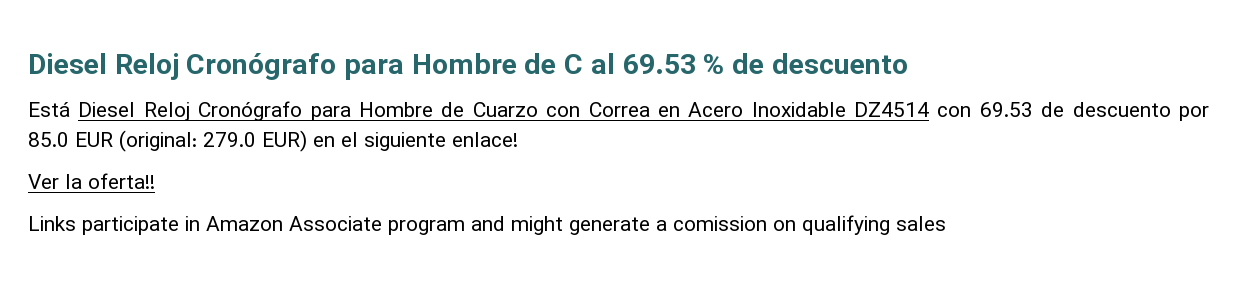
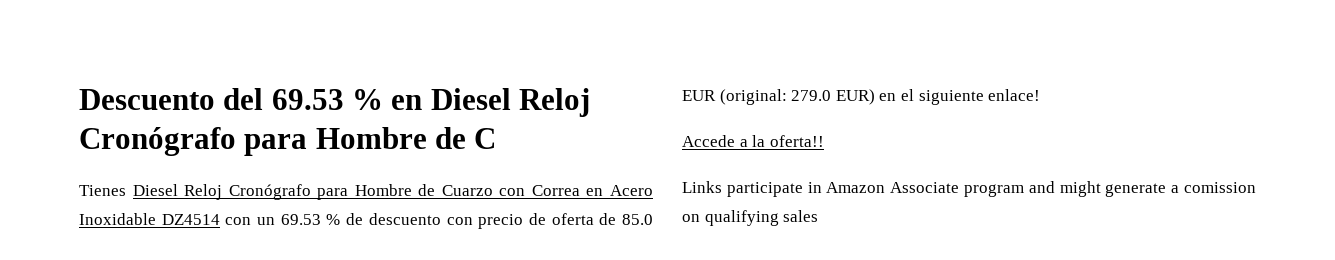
(28, 63) none -> [79,88,423,110] Descuento del 69.53 % en
[590,53,908,74] [28,102,70,117] al 69.53 % de descuento // Está -> [79,185,126,196] // Tienes
[979,102,1210,121] 69.53 de descuento por -> [257,213,617,229] un 69.53 % de descuento con precio de oferta de
[28,174,59,189] Ver -> [682,135,748,147] Accede a

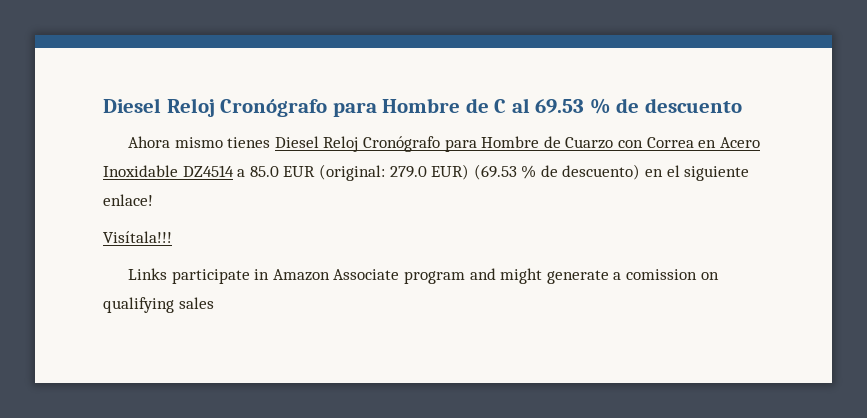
[79,88,423,110] Descuento del 69.53 % en -> (103, 105) none
[79,185,126,196] // Tienes -> [511,98,742,114] [128,136,271,148] al 69.53 % de descuento // Ahora mismo tienes
[225,213,617,229] con un 69.53 % de descuento con precio de oferta de -> [237,169,246,177] a
(875, 97) none -> [473,164,641,180] (69.53 % de descuento)
[682,135,824,147] Accede a la oferta!! -> [103,231,172,243] Visítala!!!

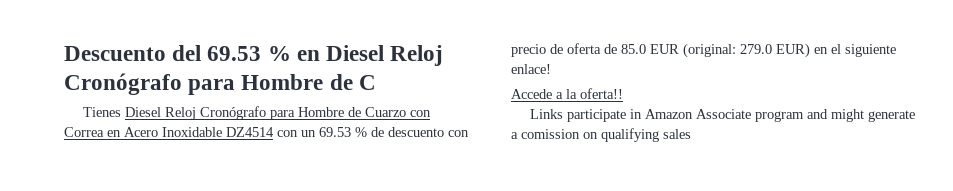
(103, 105) none -> [64,45,320,61] Descuento del 69.53 % en
[511,98,742,114] [128,136,271,148] al 69.53 % de descuento // Ahora mismo tienes -> [83,107,122,117] // Tienes
[237,169,246,177] a -> [277,127,469,137] [511,43,617,57] con un 69.53 % de descuento con precio de oferta de
[473,164,641,180] (69.53 % de descuento) -> (810, 50) none
[103,231,172,243] Visítala!!! -> [511,88,623,99] Accede a la oferta!!

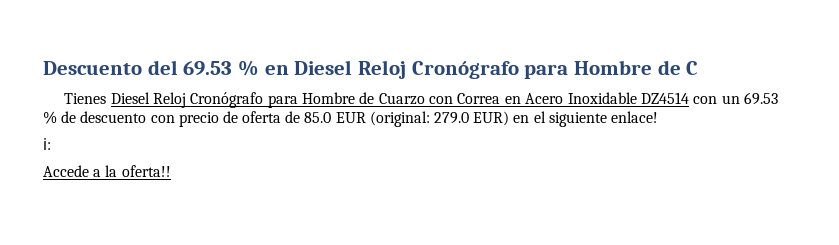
(551, 69) none -> [43,138,51,150] // ℹ:
[530,109,916,122] [511,128,691,142] // Links participate in Amazon Associate program and might generate a comission on qualifying sales -> (171, 171) none

